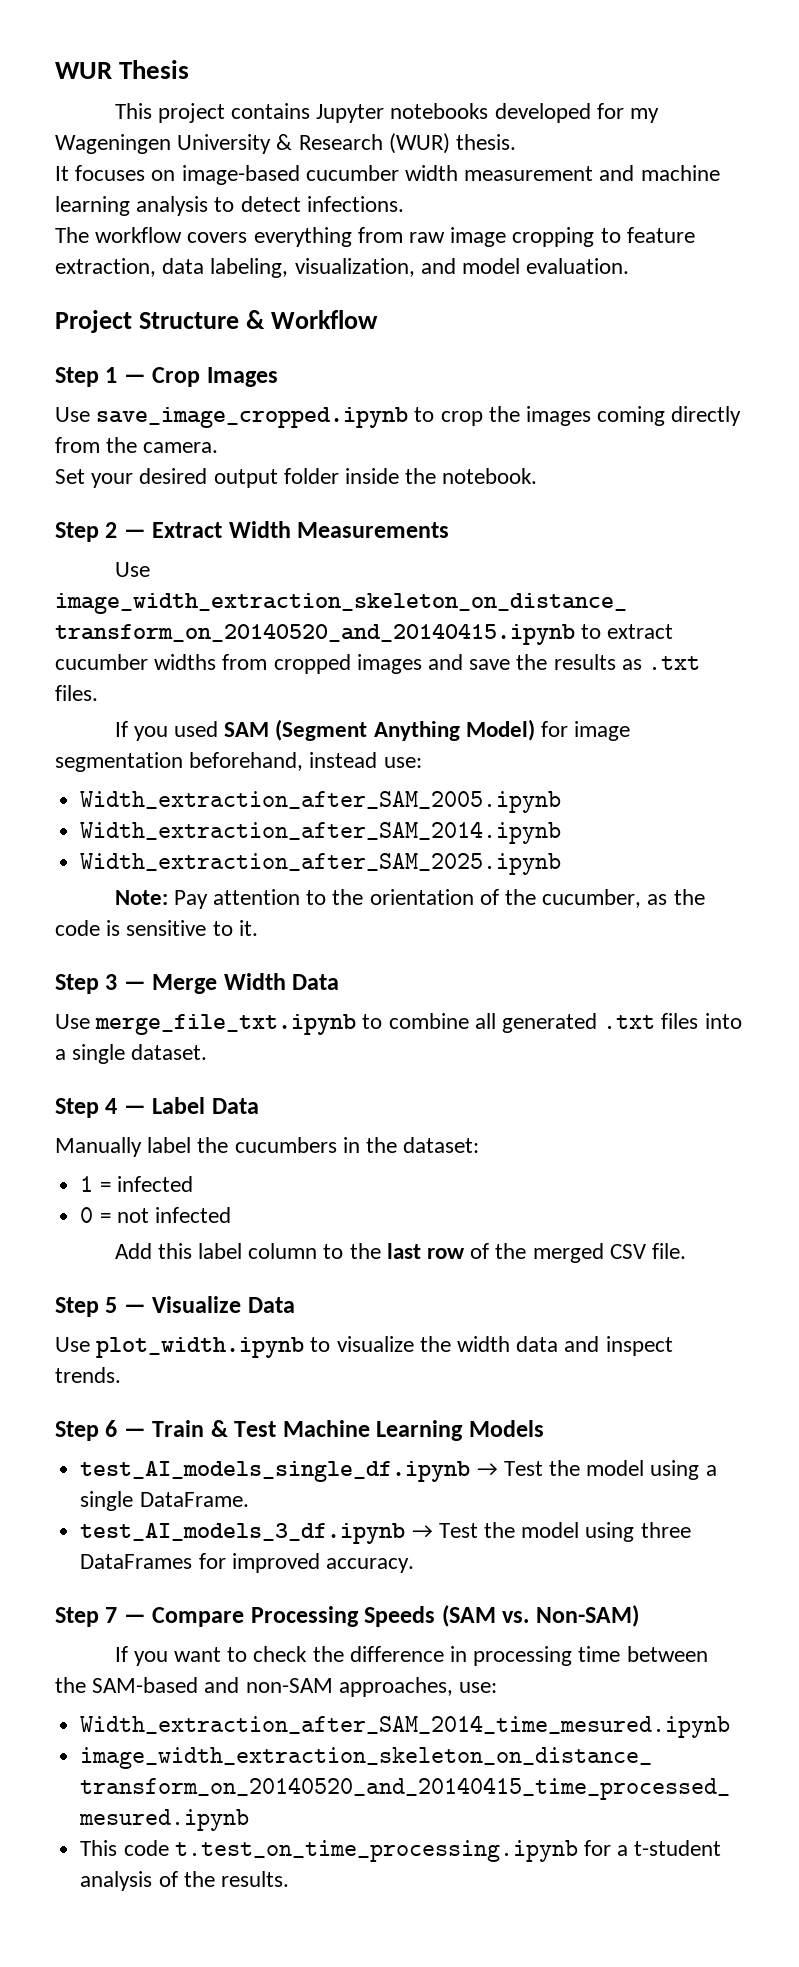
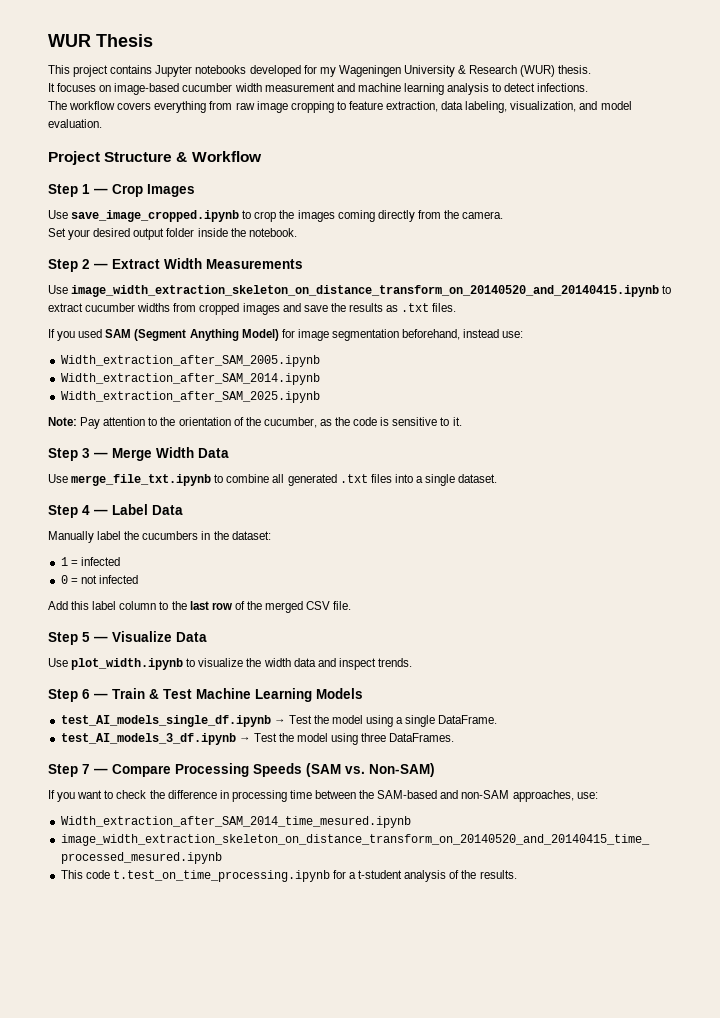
[80,1553,414,1573] DataFrames for improved accuracy. -> [389,733,455,742] DataFrames.

